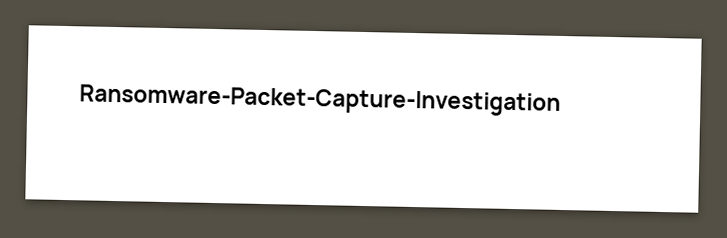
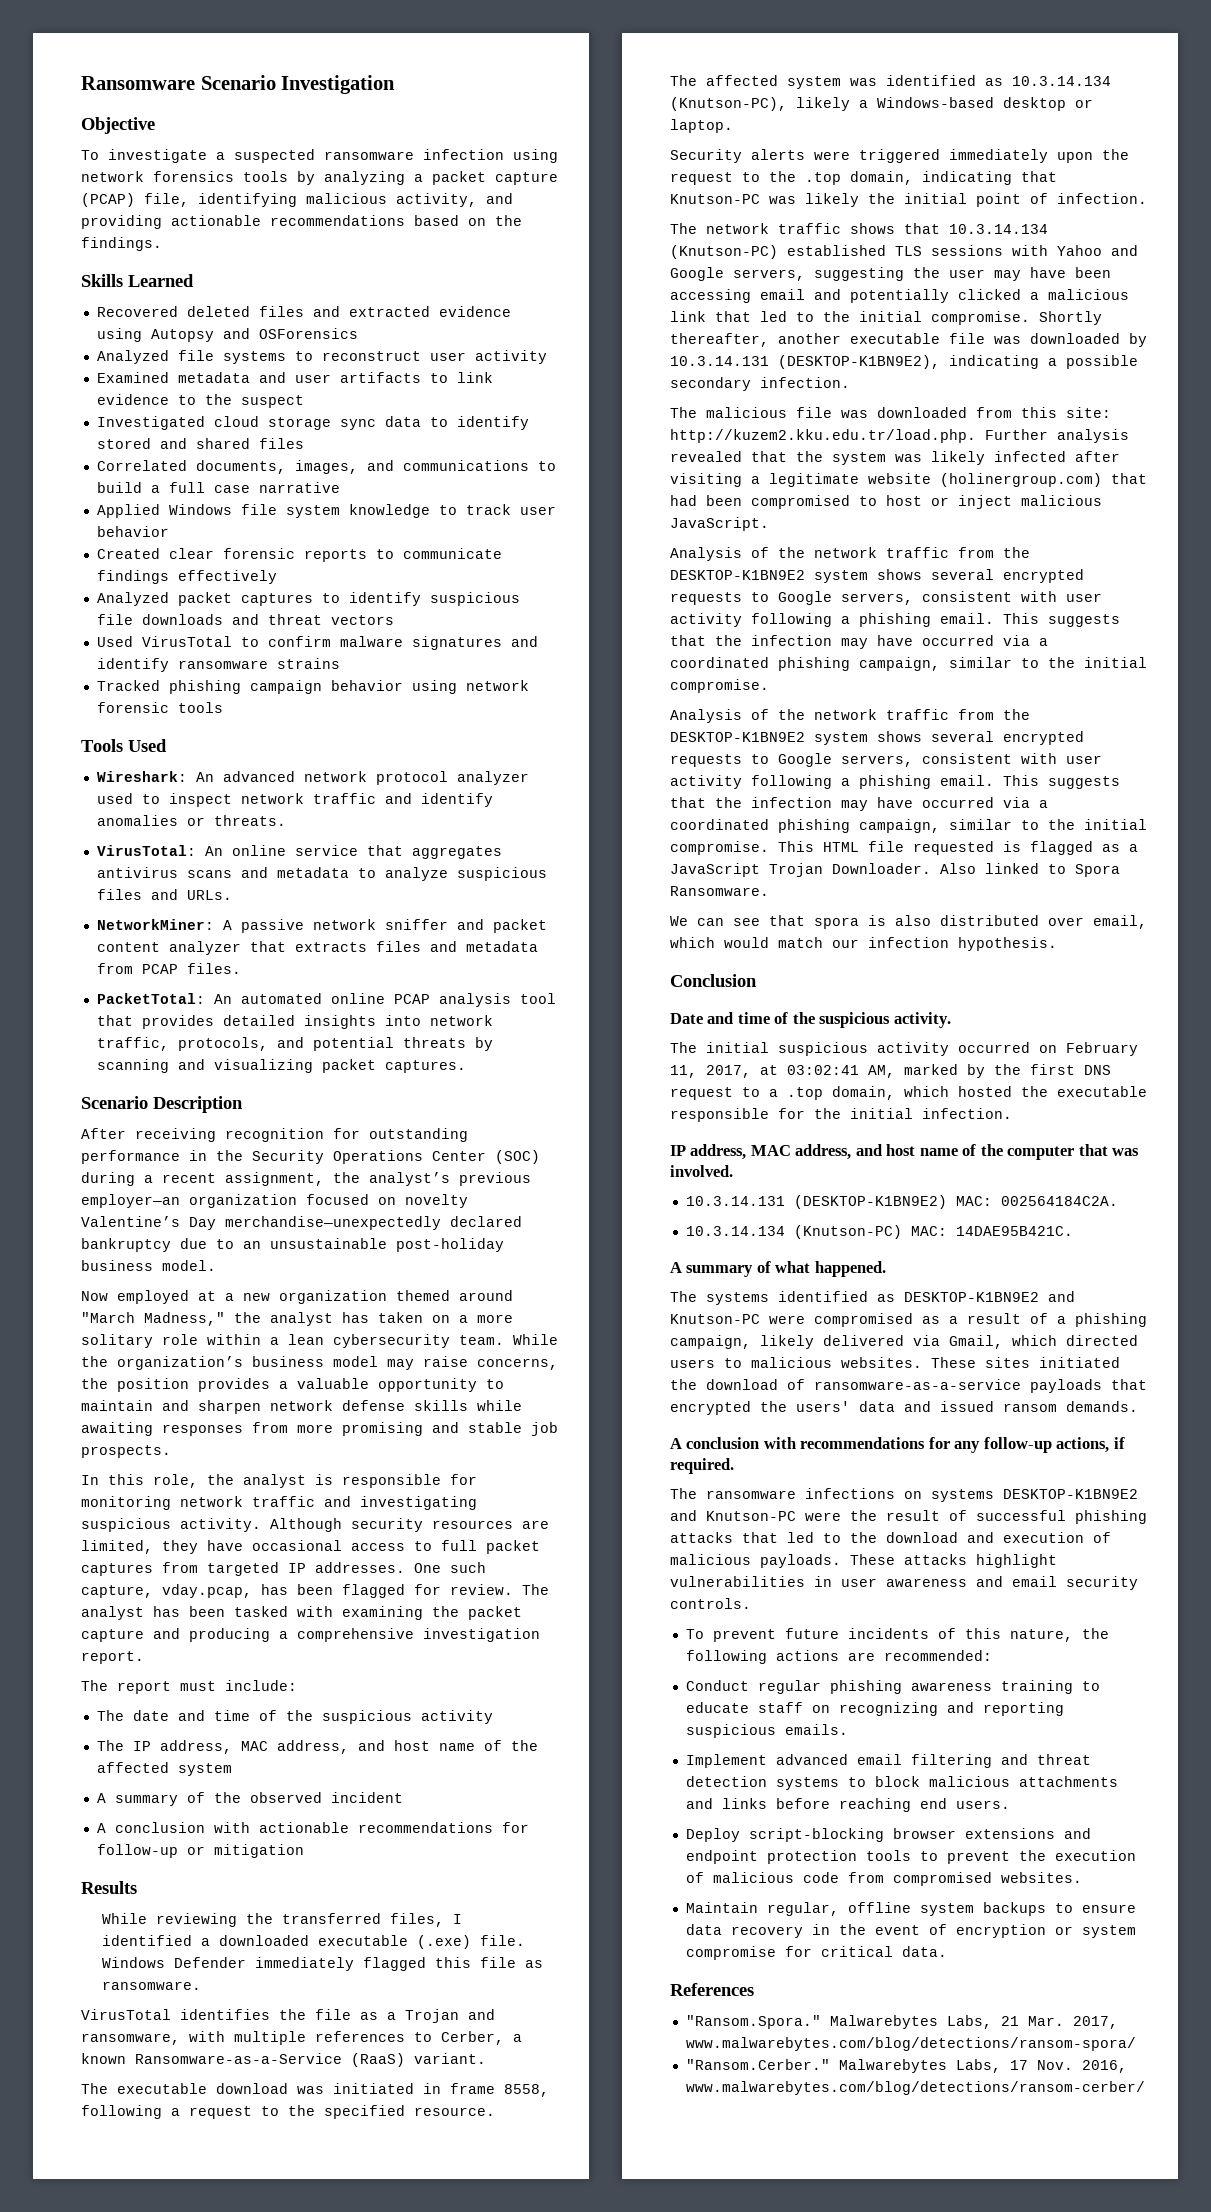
[79,84,561,117] Ransomware-Packet-Capture-Investigation -> [81,75,396,94] [81,117,155,134] [81,149,558,163] [81,171,558,185] [81,193,513,207] [81,215,522,229] [81,237,162,251] [81,274,194,287] [96,306,511,317] [96,328,358,342] [96,350,547,364] [96,372,493,383] [96,394,304,408] [96,416,529,430] [96,438,304,449] [96,460,556,474] [96,482,340,493] [96,504,556,518] [96,526,169,537] [96,548,502,562] [96,570,277,584] [96,592,520,606] [96,614,394,625] [96,636,538,650] [96,658,340,672] [96,680,529,694] [96,702,223,713] [81,739,167,752] [96,771,529,785] [96,793,493,807] [96,815,286,826] [96,845,502,859] [96,867,547,881] [96,889,232,900] [96,919,547,933] [96,941,538,955] [96,963,241,974] [96,993,556,1007] [96,1015,493,1029] [96,1037,493,1051] [96,1059,466,1073] [81,1096,243,1113] [81,1128,468,1142] [81,1150,540,1164] [81,1172,531,1186] [81,1194,468,1208] [81,1216,522,1230] [81,1238,504,1252] [81,1260,216,1271] [81,1290,513,1304] [81,1312,513,1326] [81,1334,558,1348] [81,1356,558,1370] [81,1378,504,1392] [81,1400,522,1414] [81,1422,558,1436] [81,1445,171,1458] [81,1474,477,1488] [81,1496,477,1510] [81,1518,549,1532] [81,1540,540,1554] [81,1562,486,1576] [81,1584,549,1598] [81,1606,522,1620] [81,1628,540,1642] [81,1651,144,1664] [81,1680,297,1694] [96,1710,493,1724] [96,1740,538,1754] [96,1762,232,1776] [96,1792,403,1806] [96,1822,529,1833] [96,1844,304,1858] [81,1881,137,1894] [102,1913,463,1927] [102,1935,526,1949] [102,1957,544,1971] [102,1981,202,1990] [81,2009,495,2023] [81,2031,522,2045] [81,2053,486,2067] [81,2083,549,2097] [81,2105,495,2119] [670,75,1111,89] [670,97,1093,111] [670,119,733,133] [670,149,1129,163] [670,171,1057,185] [670,193,1147,207] [670,223,1048,234] [670,245,1138,259] [670,267,1111,281] [670,289,1129,303] [670,311,1102,325] [670,333,1147,347] [670,355,1138,369] [670,377,850,391] [670,407,1111,418] [670,429,1129,443] [670,451,1120,465] [670,473,1147,487] [670,495,1102,509] [670,517,769,531] [670,547,1030,561] [670,569,1084,583] [670,591,1102,605] [670,613,1120,627] [670,635,1048,649] [670,657,1147,671] [670,679,769,693] [670,709,1030,723] [670,731,1084,745] [670,753,1102,767] [670,775,1120,789] [670,797,1048,811] [670,819,1147,833] [670,841,1138,855] [670,863,1120,877] [670,886,769,896] [670,915,1147,929] [670,937,1057,951] [670,974,757,987] [670,1012,951,1028] [670,1042,1138,1056] [670,1064,1111,1078] [670,1086,1147,1100] [670,1108,1012,1122] [670,1144,1140,1160] [670,1165,733,1177] [685,1195,1118,1209] [685,1225,1073,1239] [670,1261,886,1277] [670,1291,1075,1305] [670,1313,1147,1327] [670,1335,1138,1349] [670,1357,1120,1368] [670,1379,1147,1393] [670,1401,1138,1415] [670,1437,1125,1453] [670,1458,734,1474] [670,1488,1138,1502] [670,1510,1147,1524] [670,1532,1111,1543] [670,1554,1057,1568] [670,1576,1138,1590] [670,1598,751,1609] [685,1628,1109,1642] [685,1650,992,1664] [685,1680,1100,1694] [685,1702,1064,1716] [685,1724,848,1738] [685,1754,1091,1768] [685,1776,1118,1790] [685,1798,1010,1812] [685,1828,1091,1842] [685,1850,1136,1864] [685,1872,1082,1886] [685,1902,1136,1916] [685,1924,1136,1938] [685,1946,947,1960] [670,1983,754,1996] [685,2015,1118,2029] [685,2037,1136,2051] [685,2059,1127,2073] [685,2081,1145,2095] Ransomware Scenario Investigation // Objective // To investigate a suspected ransomware infection using network forensics tools by analyzing a packet capture (PCAP) file, identifying malicious activity, and providing actionable recommendations based on the findings. // Skills Learned // Recovered deleted files and extracted evidence using Autopsy and OSForensics // Analyzed file systems to reconstruct user activity // Examined metadata and user artifacts to link evidence to the suspect // Investigated cloud storage sync data to identify stored and shared files // Correlated documents, images, and communications to build a full case narrative // Applied Windows file system knowledge to track user behavior // Created clear forensic reports to communicate findings effectively // Analyzed packet captures to identify suspicious file downloads and threat vectors // Used VirusTotal to confirm malware signatures and identify ransomware strains // Tracked phishing campaign behavior using network forensic tools // Tools Used // Wireshark: An advanced network protocol analyzer used to inspect network traffic and identify anomalies or threats. // VirusTotal: An online service that aggregates antivirus scans and metadata to analyze suspicious files and URLs. // NetworkMiner: A passive network sniffer and packet content analyzer that extracts files and metadata from PCAP files. // PacketTotal: An automated online PCAP analysis tool that provides detailed insights into network traffic, protocols, and potential threats by scanning and visualizing packet captures. // Scenario Description // After receiving recognition for outstanding performance in the Security Operations Center (SOC) during a recent assignment, the analyst’s previous employer—an organization focused on novelty Valentine’s Day merchandise—unexpectedly declared bankruptcy due to an unsustainable post-holiday business model. // Now employed at a new organization themed around "March Madness," the analyst has taken on a more solitary role within a lean cybersecurity team. While the organization’s business model may raise concerns, the position provides a valuable opportunity to maintain and sharpen network defense skills while awaiting responses from more promising and stable job prospects. // In this role, the analyst is responsible for monitoring network traffic and investigating suspicious activity. Although security resources are limited, they have occasional access to full packet captures from targeted IP addresses. One such capture, vday.pcap, has been flagged for review. The analyst has been tasked with examining the packet capture and producing a comprehensive investigation report. // The report must include: // The date and time of the suspicious activity // The IP address, MAC address, and host name of the affected system // A summary of the observed incident // A conclusion with actionable recommendations for follow-up or mitigation // Results // While reviewing the transferred files, I identified a downloaded executable (.exe) file. Windows Defender immediately flagged this file as ransomware. // VirusTotal identifies the file as a Trojan and ransomware, with multiple references to Cerber, a known Ransomware-as-a-Service (RaaS) variant. // The executable download was initiated in frame 8558, following a request to the specified resource. // The affected system was identified as 10.3.14.134 (Knutson-PC), likely a Windows-based desktop or laptop. // Security alerts were triggered immediately upon the request to the .top domain, indicating that Knutson-PC was likely the initial point of infection. // The network traffic shows that 10.3.14.134 (Knutson-PC) established TLS sessions with Yahoo and Google servers, suggesting the user may have been accessing email and potentially clicked a malicious link that led to the initial compromise. Shortly thereafter, another executable file was downloaded by 10.3.14.131 (DESKTOP-K1BN9E2), indicating a possible secondary infection. // The malicious file was downloaded from this site: http://kuzem2.kku.edu.tr/load.php. Further analysis revealed that the system was likely infected after visiting a legitimate website (holinergroup.com) that had been compromised to host or inject malicious JavaScript. // Analysis of the network traffic from the DESKTOP-K1BN9E2 system shows several encrypted requests to Google servers, consistent with user activity following a phishing email. This suggests that the infection may have occurred via a coordinated phishing campaign, similar to the initial compromise. // Analysis of the network traffic from the DESKTOP-K1BN9E2 system shows several encrypted requests to Google servers, consistent with user activity following a phishing email. This suggests that the infection may have occurred via a coordinated phishing campaign, similar to the initial compromise. This HTML file requested is flagged as a JavaScript Trojan Downloader. Also linked to Spora Ransomware. // We can see that spora is also distributed over email, which would match our infection hypothesis. // Conclusion // Date and time of the suspicious activity. // The initial suspicious activity occurred on February 11, 2017, at 03:02:41 AM, marked by the first DNS request to a .top domain, which hosted the executable responsible for the initial infection. // IP address, MAC address, and host name of the computer that was involved. // 10.3.14.131 (DESKTOP-K1BN9E2) MAC: 002564184C2A. // 10.3.14.134 (Knutson-PC) MAC: 14DAE95B421C. // A summary of what happened. // The systems identified as DESKTOP-K1BN9E2 and Knutson-PC were compromised as a result of a phishing campaign, likely delivered via Gmail, which directed users to malicious websites. These sites initiated the download of ransomware-as-a-service payloads that encrypted the users' data and issued ransom demands. // A conclusion with recommendations for any follow-up actions, if required. // The ransomware infections on systems DESKTOP-K1BN9E2 and Knutson-PC were the result of successful phishing attacks that led to the download and execution of malicious payloads. These attacks highlight vulnerabilities in user awareness and email security controls. // To prevent future incidents of this nature, the following actions are recommended: // Conduct regular phishing awareness training to educate staff on recognizing and reporting suspicious emails. // Implement advanced email filtering and threat detection systems to block malicious attachments and links before reaching end users. // Deploy script-blocking browser extensions and endpoint protection tools to prevent the execution of malicious code from compromised websites. // Maintain regular, offline system backups to ensure data recovery in the event of encryption or system compromise for critical data. // References // "Ransom.Spora." Malwarebytes Labs, 21 Mar. 2017, www.malwarebytes.com/blog/detections/ransom-spora/ // "Ransom.Cerber." Malwarebytes Labs, 17 Nov. 2016, www.malwarebytes.com/blog/detections/ransom-cerber/

